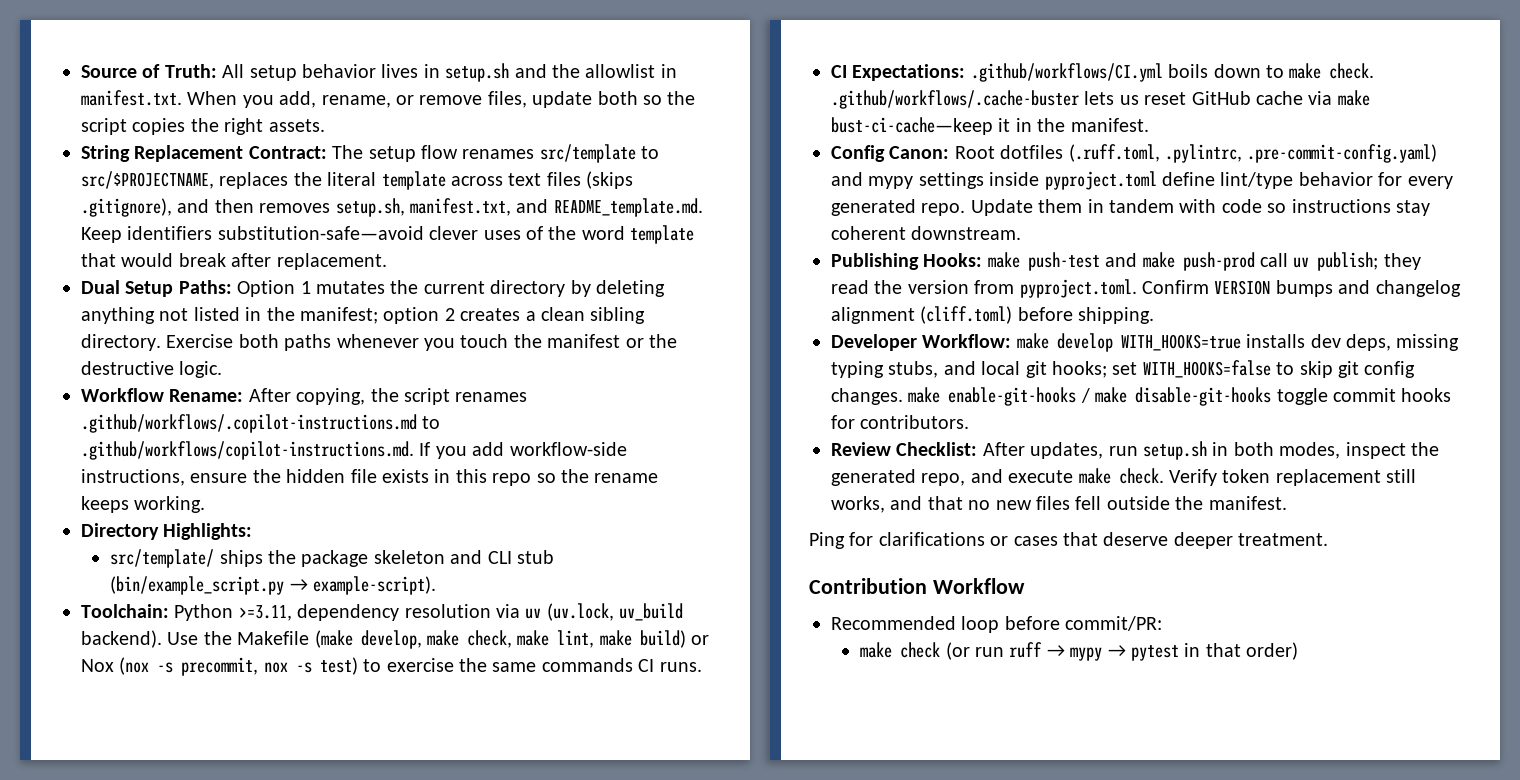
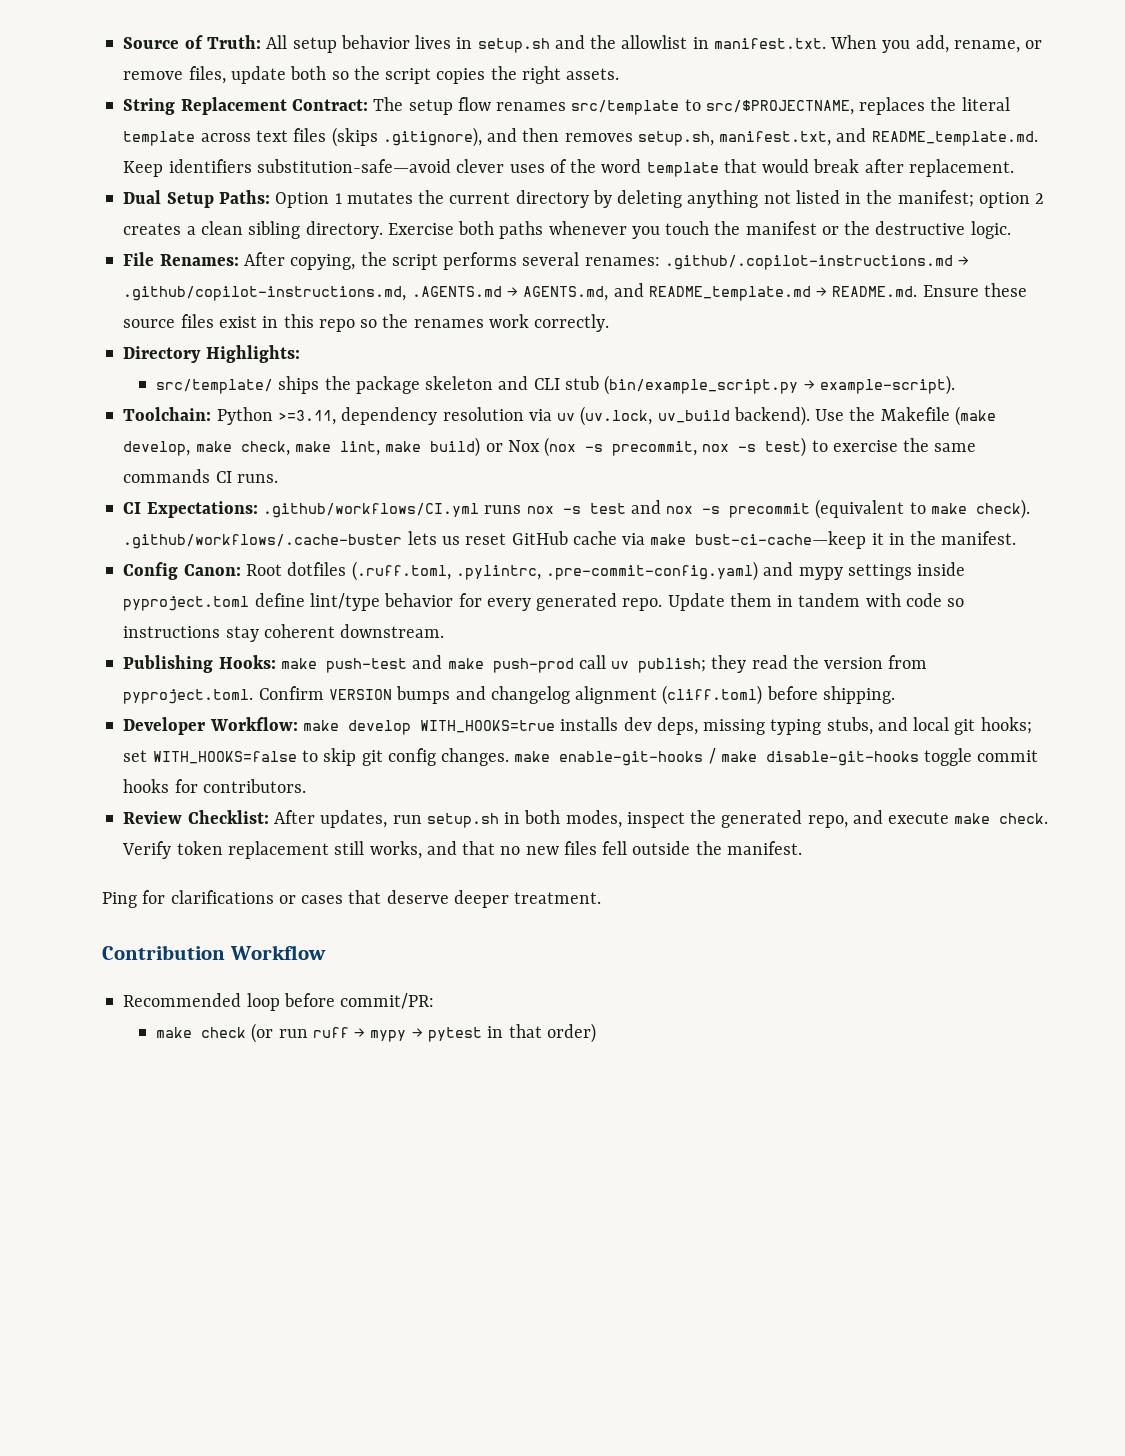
[81,388,244,402] Workflow Rename: -> [123,252,239,266] File Renames:
[455,392,528,402] [81,414,441,433] [81,441,627,460] [81,469,429,486] renames .github/workflows/.copilot-instructions.md to .github/workflows/copilot-instructions.md. If you add workflow-side instructions, ensure the hidden file exists -> [443,252,970,270] [123,283,1027,301] [123,314,257,328] performs several renames: .github/.copilot-instructions.md → .github/copilot-instructions.md, .AGENTS.md → AGENTS.md, and README_template.md → README.md. Ensure these source files exist
[594,473,659,483] [81,496,206,513] rename keeps working. -> [413,314,610,332] renames work correctly.
[1168,64,1261,78] boils down -> [484,499,905,519] runs nox -s test and nox -s precommit (equivalent
[1329,63,1375,79] check. -> [975,499,1030,519] check).

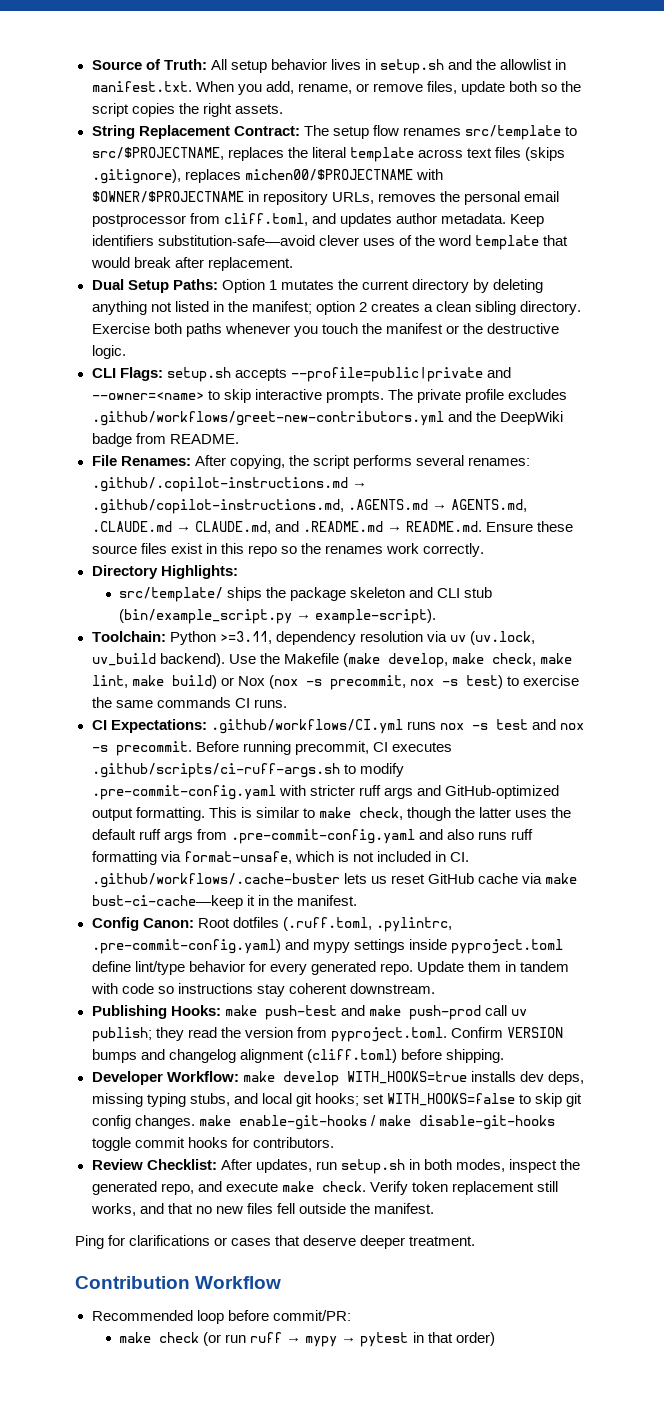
[487,128,1038,146] and then removes setup.sh, manifest.txt, and README_template.md. -> [184,169,443,183] [91,191,559,205] [91,213,506,227] replaces michen00/$PROJECTNAME with $OWNER/$PROJECTNAME in repository URLs, removes the personal email postprocessor from cliff.toml, and updates author metadata.
(1011, 230) none -> [91,367,511,382] [91,389,567,403] [91,411,563,426] [91,433,239,447] // CLI Flags: setup.sh accepts --profile=public|private and --owner=<name> to skip interactive prompts. The private profile excludes .github/workflows/greet-new-contributors.yml and the DeepWiki badge from README.
[613,283,811,301] and README_template.md -> [91,521,383,534] .CLAUDE.md → CLAUDE.md, and .README.md
[729,499,1030,519] precommit (equivalent to make check). -> [115,741,452,756] [91,763,404,778] [91,785,559,800] [91,807,572,821] [91,829,533,844] [91,851,469,865] precommit. Before running precommit, CI executes .github/scripts/ci-ruff-args.sh to modify .pre-commit-config.yaml with stricter ruff args and GitHub-optimized output formatting. This is similar to make check, though the latter uses the default ruff args from .pre-commit-config.yaml and also runs ruff formatting via format-unsafe, which is not included in CI.

